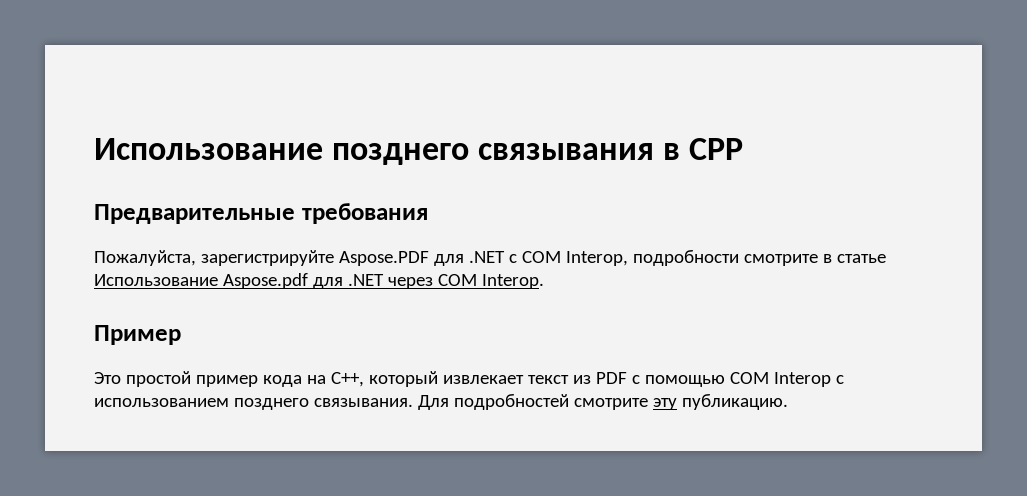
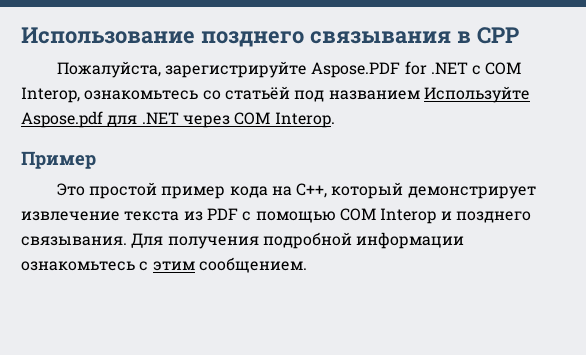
[94,203,428,224] // Предварительные требования -> (519, 35) none
[433,254,464,266] для -> [404,61,427,75] for
[632,250,886,266] [94,274,218,286] подробности смотрите в статье Использование -> [84,86,530,103] ознакомьтесь со статьёй под названием Используйте
[442,375,569,384] извлекает текст -> [407,186,536,199] [21,211,180,221] демонстрирует извлечение текста
[835,375,844,384] [94,398,229,407] с использованием -> [440,211,452,220] и
[453,394,788,410] подробностей смотрите эту публикацию. -> [167,232,465,249] [21,257,307,273] получения подробной информации ознакомьтесь с этим сообщением.

